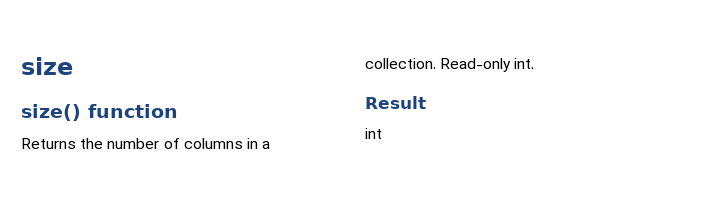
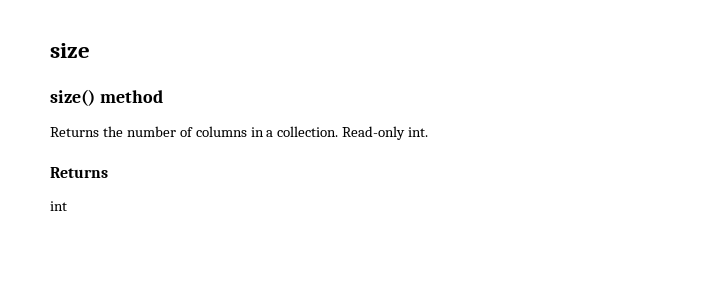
[88,104,178,118] function -> [99,90,163,103] method
[365,96,426,109] Result -> [50,167,108,178] Returns

